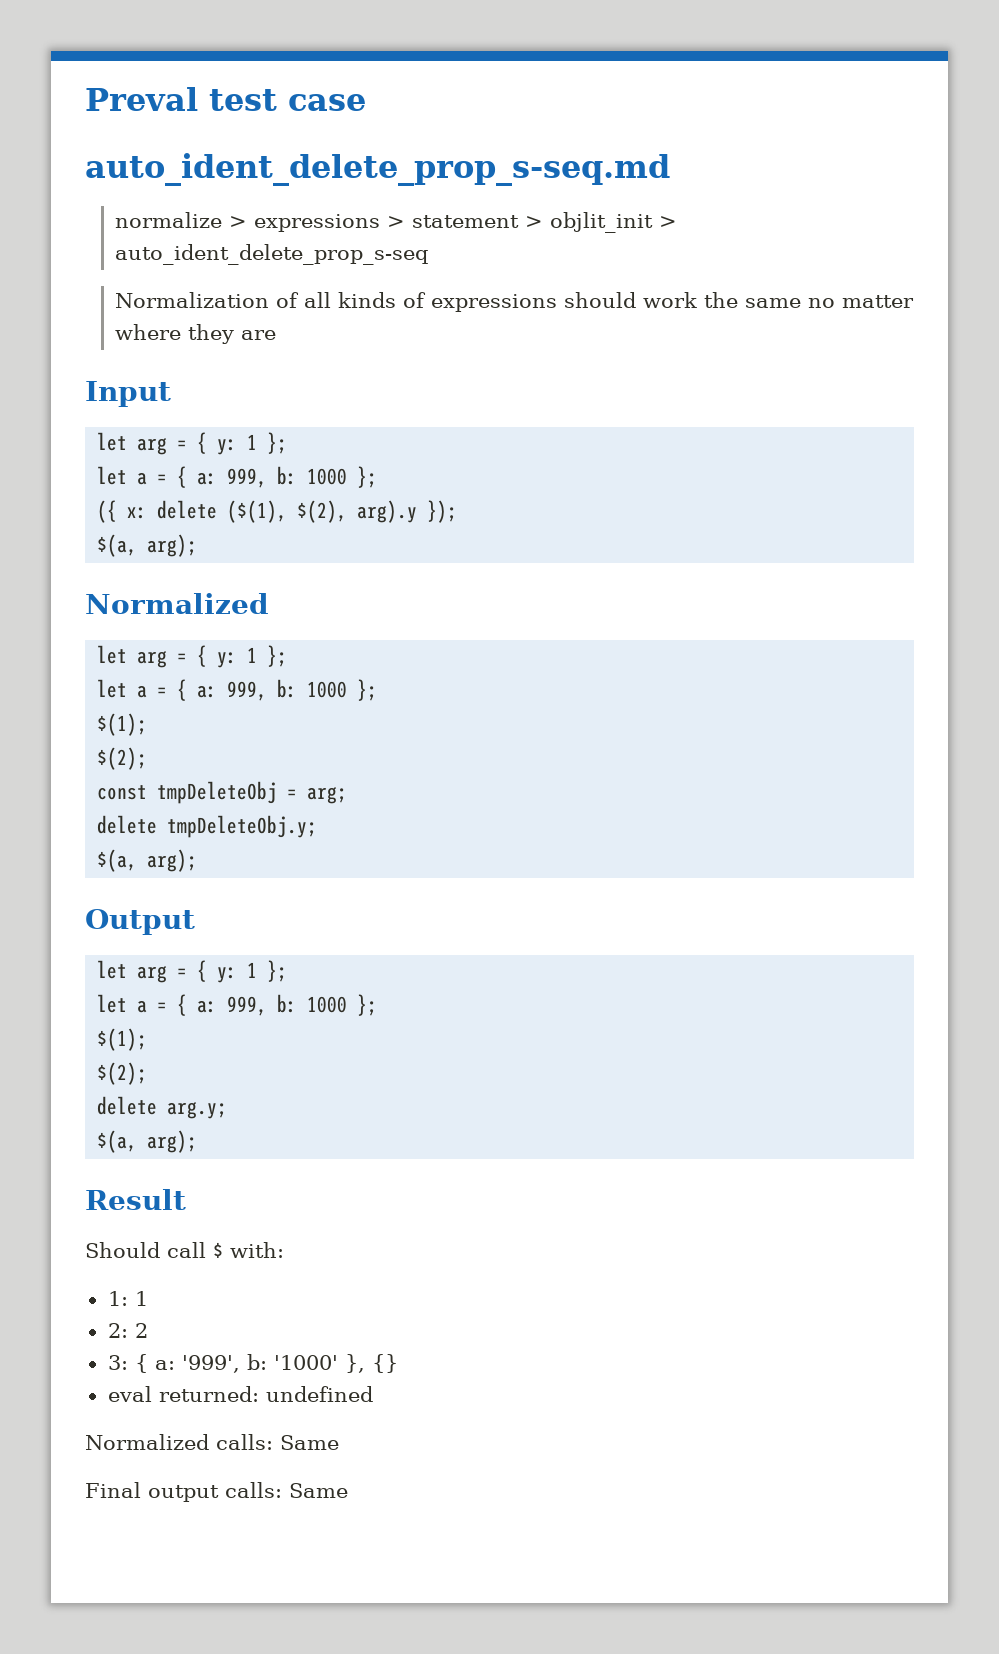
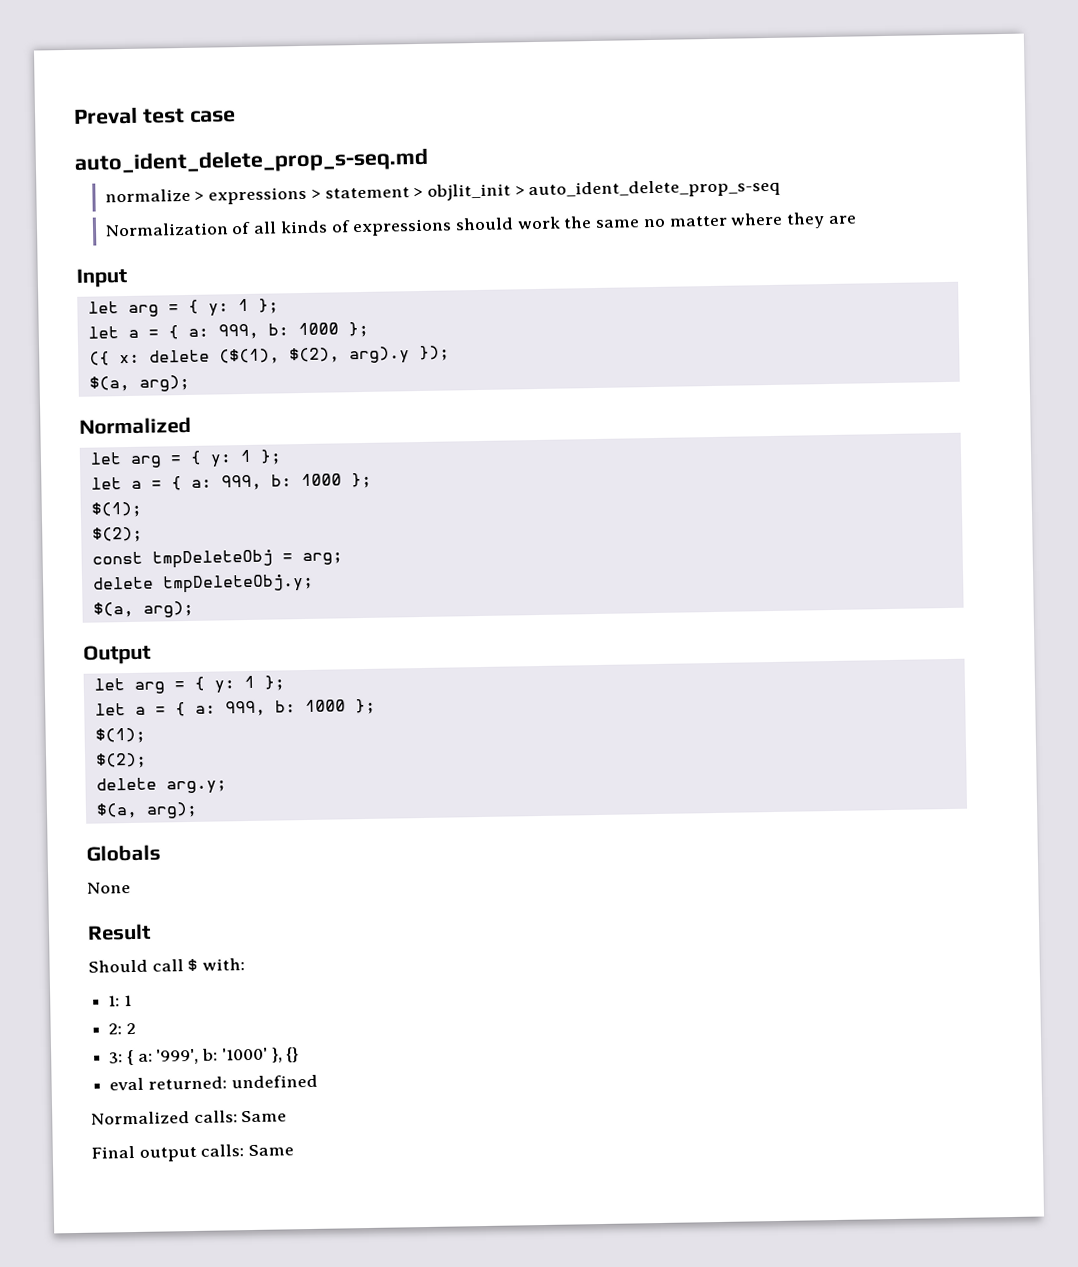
(198, 1141) none -> [86,844,161,862] [87,882,131,894] // Globals // None

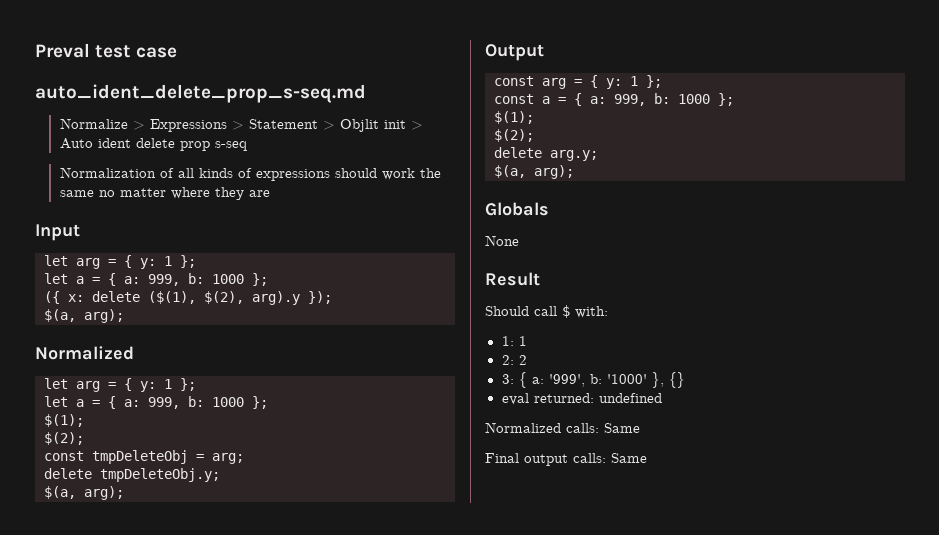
[104,178,781,205] normalize > expressions > statement > objlit_init > auto_ident_delete_prop_s-seq -> [59,118,423,132] [59,138,247,151] Normalize > Expressions > Statement > Objlit init > Auto ident delete prop s-seq
[93,675,285,694] [94,703,126,716] let arg = { y: 1 }; // let -> [494,75,662,89] [494,94,534,104] const arg = { y: 1 }; // const

